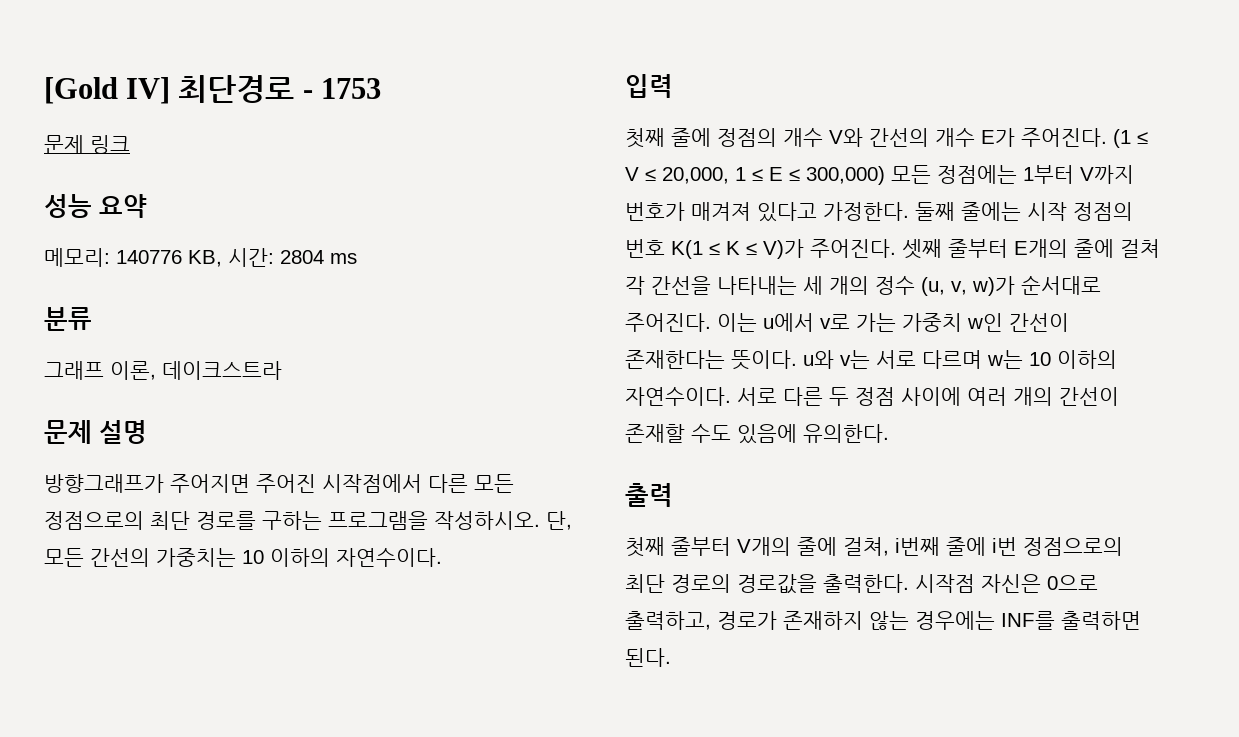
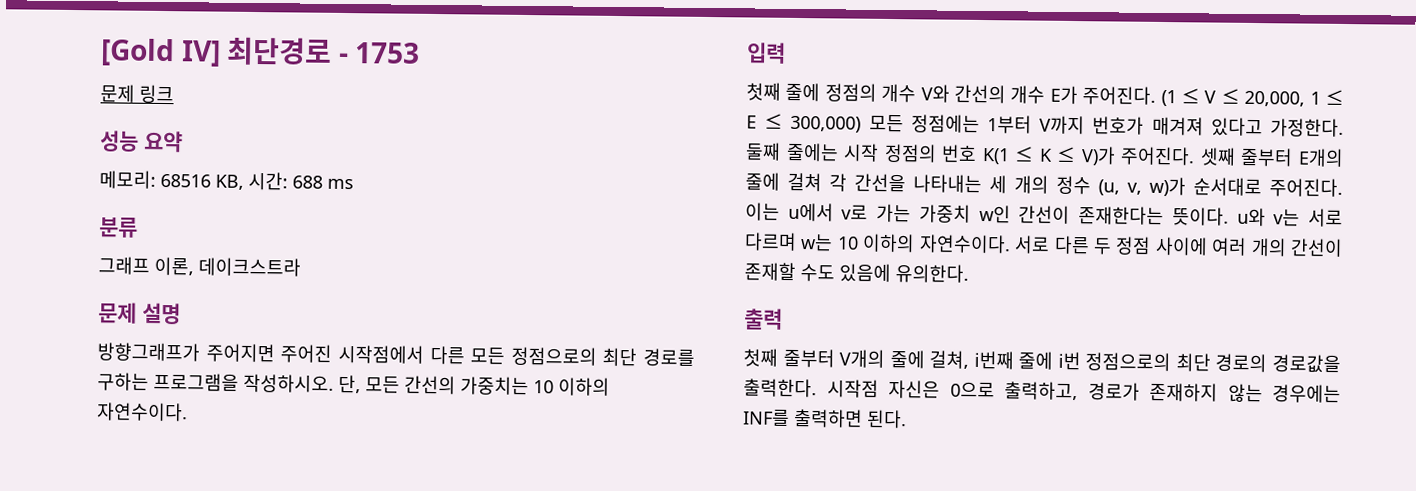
[116,250,182,264] 140776 -> [160,173,211,188] 68516
[280,250,324,264] 2804 -> [292,175,323,189] 688

